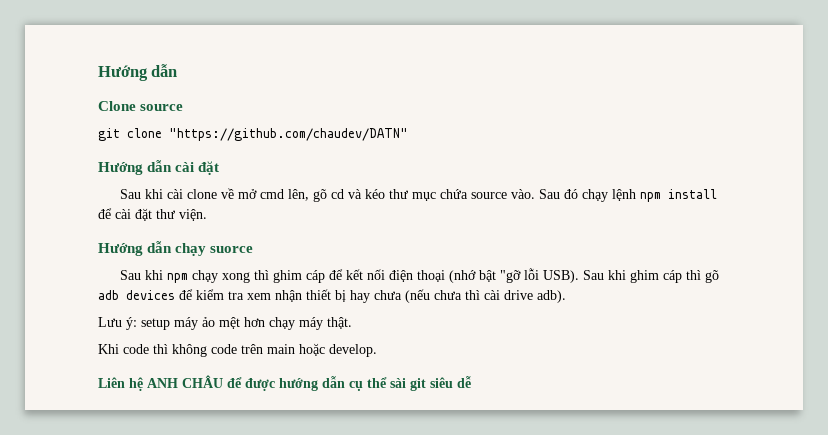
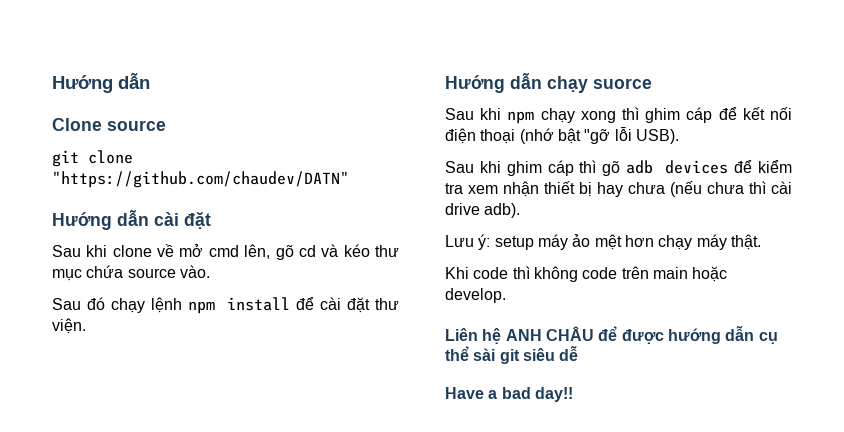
[166,189,183,199] cài -> (108, 251) none
(535, 194) none -> (210, 271) //
(579, 276) none -> (679, 136) //
(471, 382) none -> [445,387,573,402] // Have a bad day!!

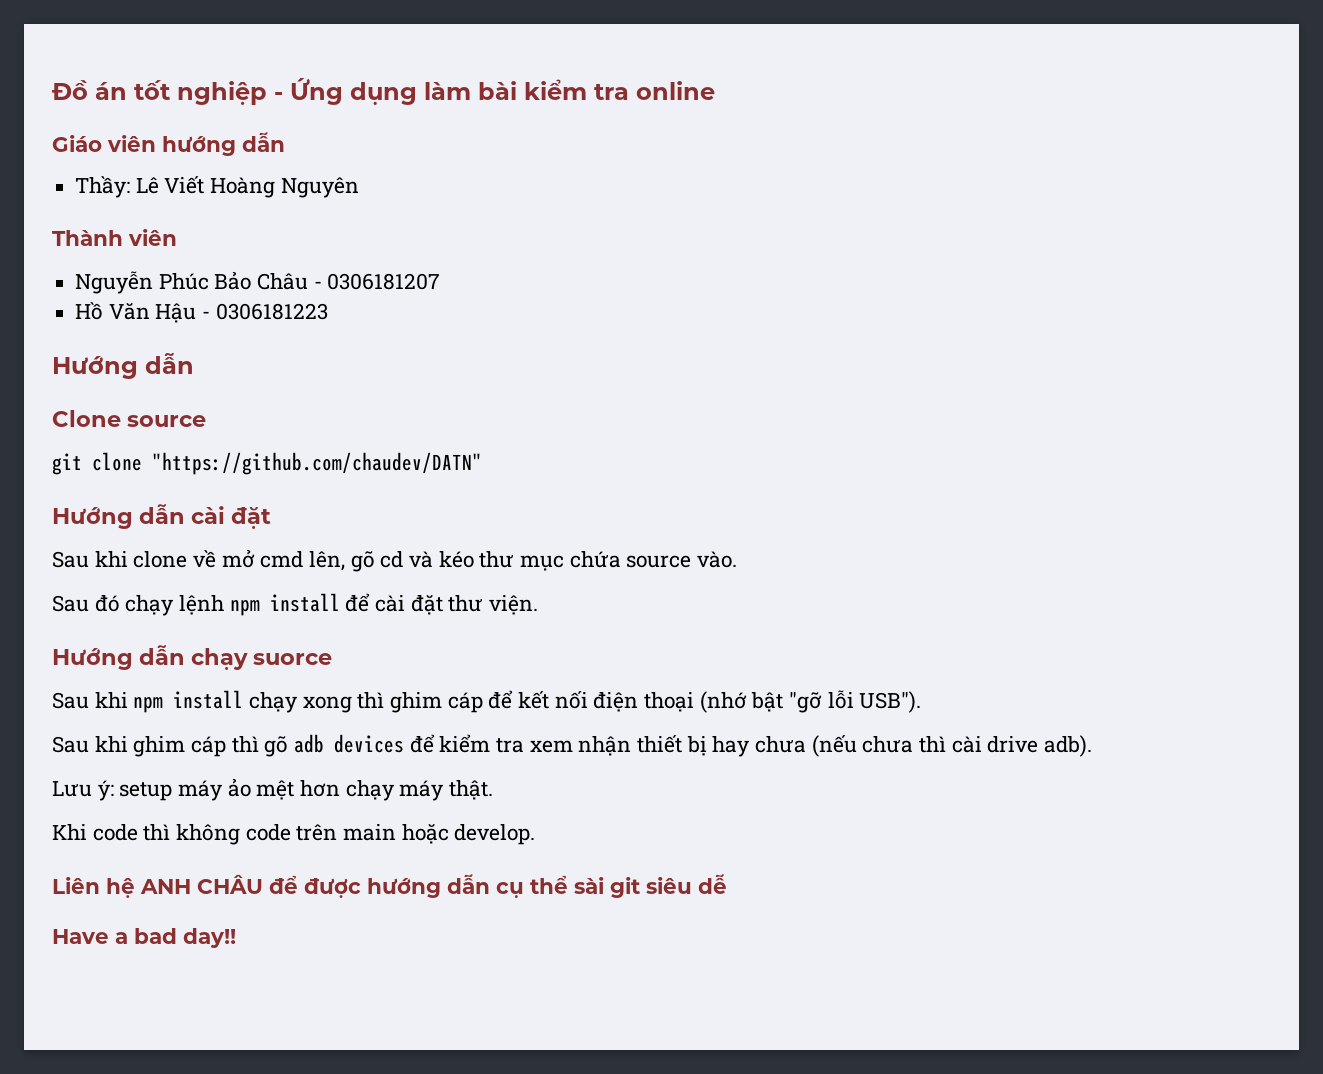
(52, 84) none -> [52,78,715,105] [52,132,285,156] [75,176,359,198] [52,229,177,246] [75,271,441,294] [75,302,328,323] Đồ án tốt nghiệp - Ứng dụng làm bài kiểm tra online // Giáo viên hướng dẫn // Thầy: Lê Viết Hoàng Nguyên // Thành viên // Nguyễn Phúc Bảo Châu - 0306181207 // Hồ Văn Hậu - 0306181223 //
(535, 117) none -> [173,690,244,709] install
[635,129,679,144] USB). -> [859,691,922,713] USB").

